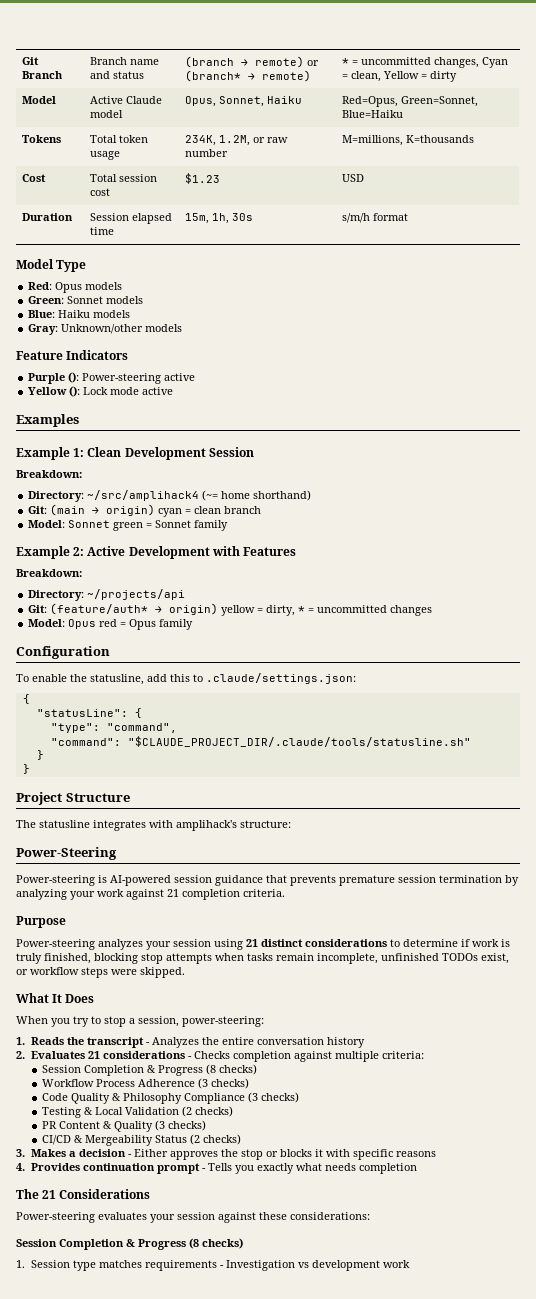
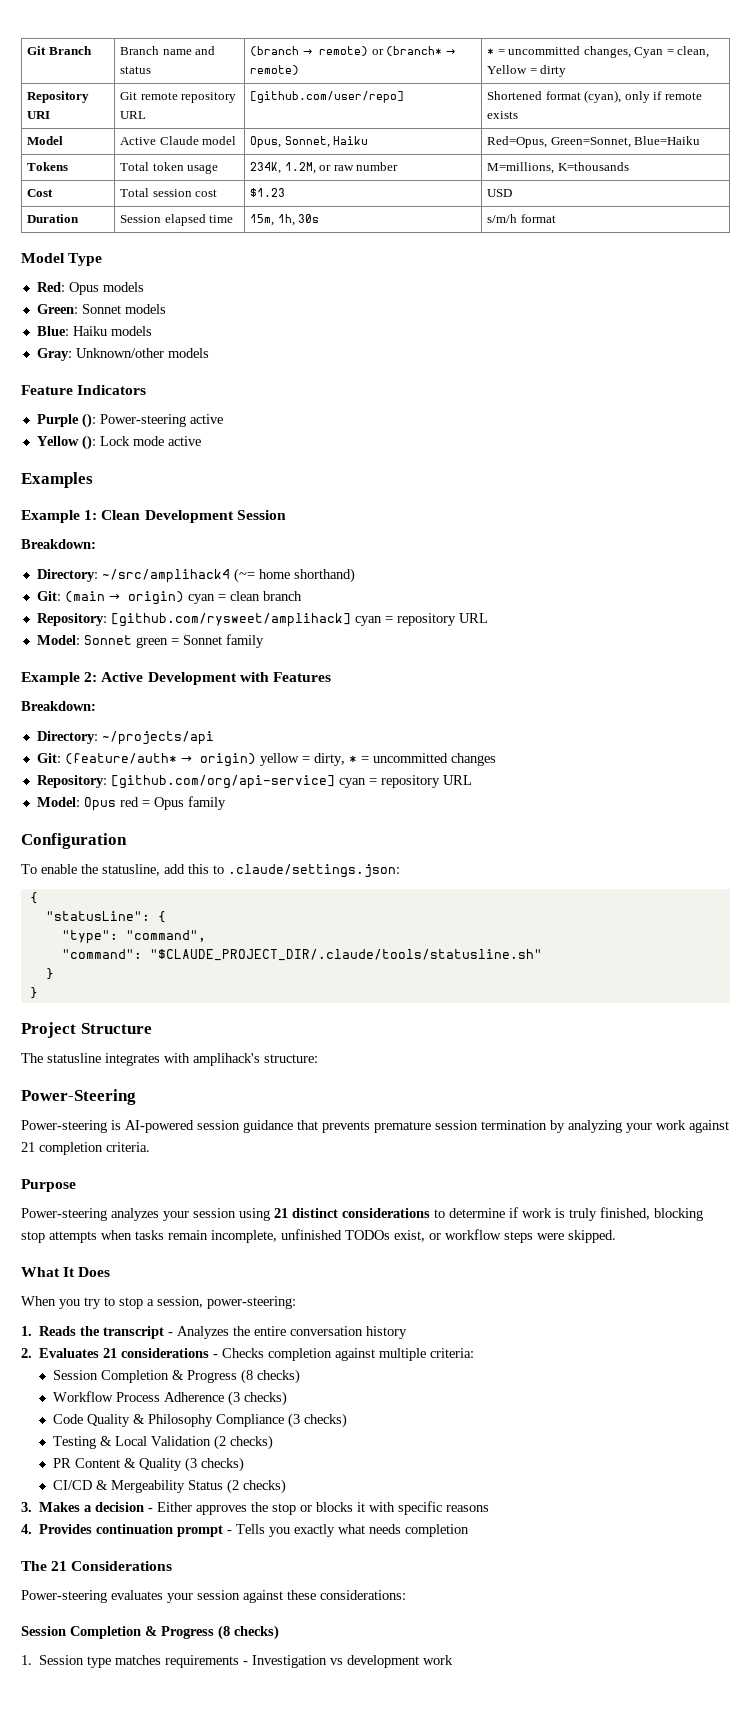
(458, 76) none -> [27,91,90,103] [27,111,51,119] [120,92,237,103] [120,111,147,119] [250,91,405,103] [487,90,702,103] [487,111,519,119] // Repository URI | Git remote repository URL | [github.com/user/repo] | Shortened format (cyan), only if remote exists
(262, 510) none -> [36,613,488,627] // Repository: [github.com/rysweet/amplihack] cyan = repository URL
(433, 610) none -> [36,775,472,789] // Repository: [github.com/org/api-service] cyan = repository URL

